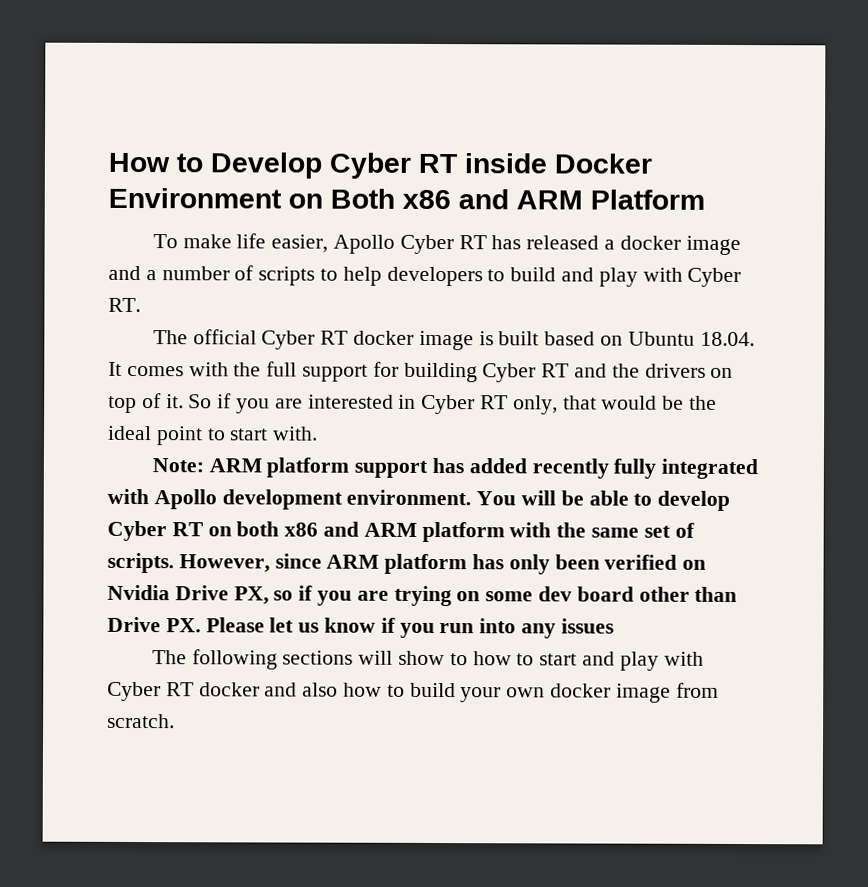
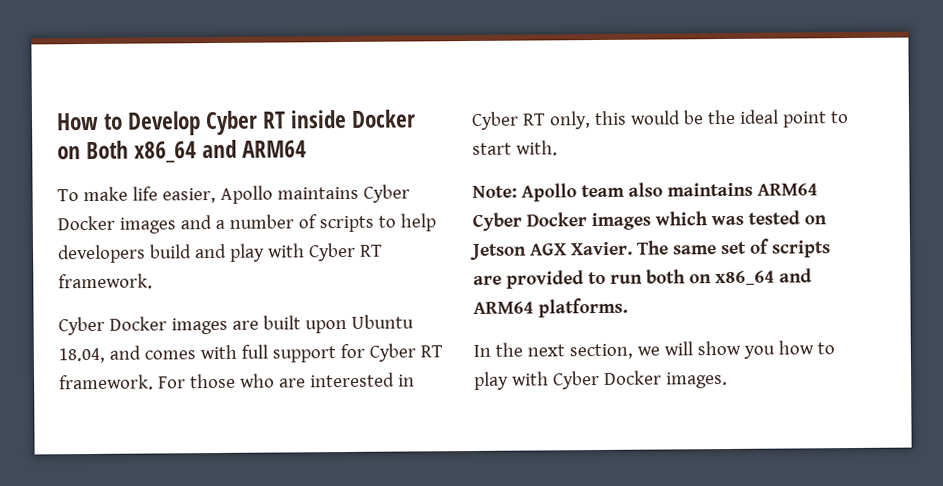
[108,187,282,209] Environment -> (417, 118) none
[402,189,705,210] x86 and ARM Platform -> [134,139,308,163] x86_64 and ARM64
[399,234,741,256] Cyber RT has released a docker image -> [276,184,410,203] [57,215,176,234] maintains Cyber Docker images
[487,269,506,282] to -> (146, 254) none
[108,297,141,313] [152,329,755,351] [108,361,122,376] RT. // The official Cyber RT docker image is built based on Ubuntu 18.04. It -> [359,244,383,257] [58,273,153,290] [58,314,414,336] [58,345,141,364] RT framework. // Cyber Docker images are built upon Ubuntu 18.04, and
[233,362,262,377] the -> (237, 352) none
[403,362,734,383] [108,393,271,414] building Cyber RT and the drivers on top of it. So if you -> [368,343,443,362] [59,373,275,391] Cyber RT framework. For those who
[562,395,597,410] that -> [593,110,627,126] this
[208,457,759,480] [107,488,731,511] [107,520,695,543] [107,552,707,575] [107,584,738,607] [107,616,614,639] [151,649,354,670] ARM platform support has added recently fully integrated with Apollo development environment. You will be able to develop Cyber RT on both x86 and ARM platform with the same set of scripts. However, since ARM platform has only been verified on Nvidia Drive PX, so if you are trying on some dev board other than Drive PX. Please let us know if you run into any issues // The following sections -> [520,182,818,202] [472,210,827,231] [470,238,831,261] [473,268,812,289] [473,297,628,318] [473,342,660,360] Apollo team also maintains ARM64 Cyber Docker images which was tested on Jetson AGX Xavier. The same set of scripts are provided to run both on x86_64 and ARM64 platforms. // In the next section, we
[449,651,704,671] [107,681,719,703] [107,713,175,729] to how to start and play with Cyber RT docker and also how to build your own docker image from scratch. -> [742,340,835,359] [474,370,728,390] you how to play with Cyber Docker images.

